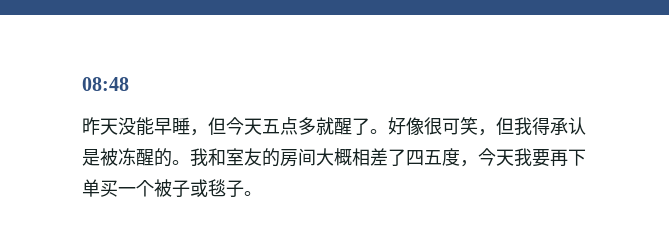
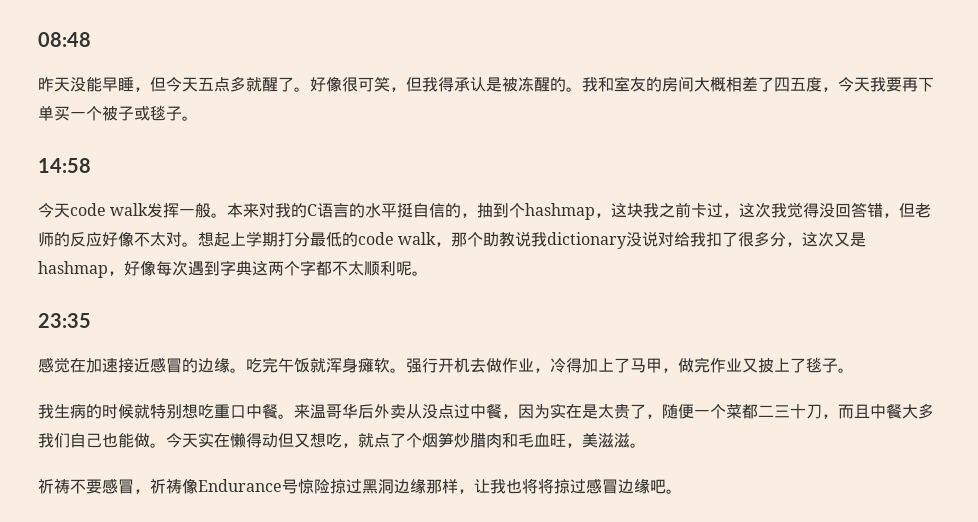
(262, 193) none -> [38,158,91,173] [38,202,932,220] [38,231,867,249] [38,260,428,278] [38,313,91,328] [38,357,854,373] [38,403,934,419] [38,432,646,448] [38,478,682,494] // 14:58 // 今天code walk发挥一般。本来对我的C语言的水平挺自信的，抽到个hashmap，这块我之前卡过，这次我觉得没回答错，但老师的反应好像不太对。想起上学期打分最低的code walk，那个助教说我dictionary没说对给我扣了很多分，这次又是hashmap，好像每次遇到字典这两个字都不太顺利呢。 // 23:35 // 感觉在加速接近感冒的边缘。吃完午饭就浑身瘫软。强行开机去做作业，冷得加上了马甲，做完作业又披上了毯子。 // 我生病的时候就特别想吃重口中餐。来温哥华后外卖从没点过中餐，因为实在是太贵了，随便一个菜都二三十刀，而且中餐大多我们自己也能做。今天实在懒得动但又想吃，就点了个烟笋炒腊肉和毛血旺，美滋滋。 // 祈祷不要感冒，祈祷像Endurance号惊险掠过黑洞边缘那样，让我也将将掠过感冒边缘吧。

